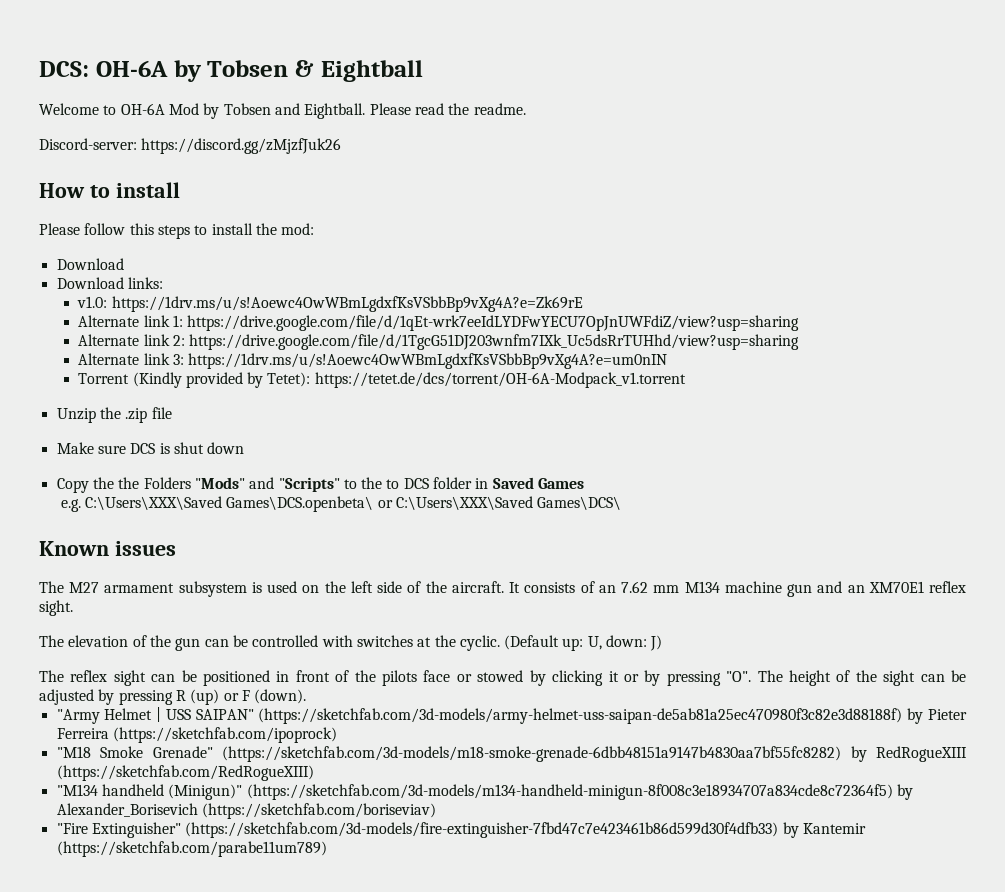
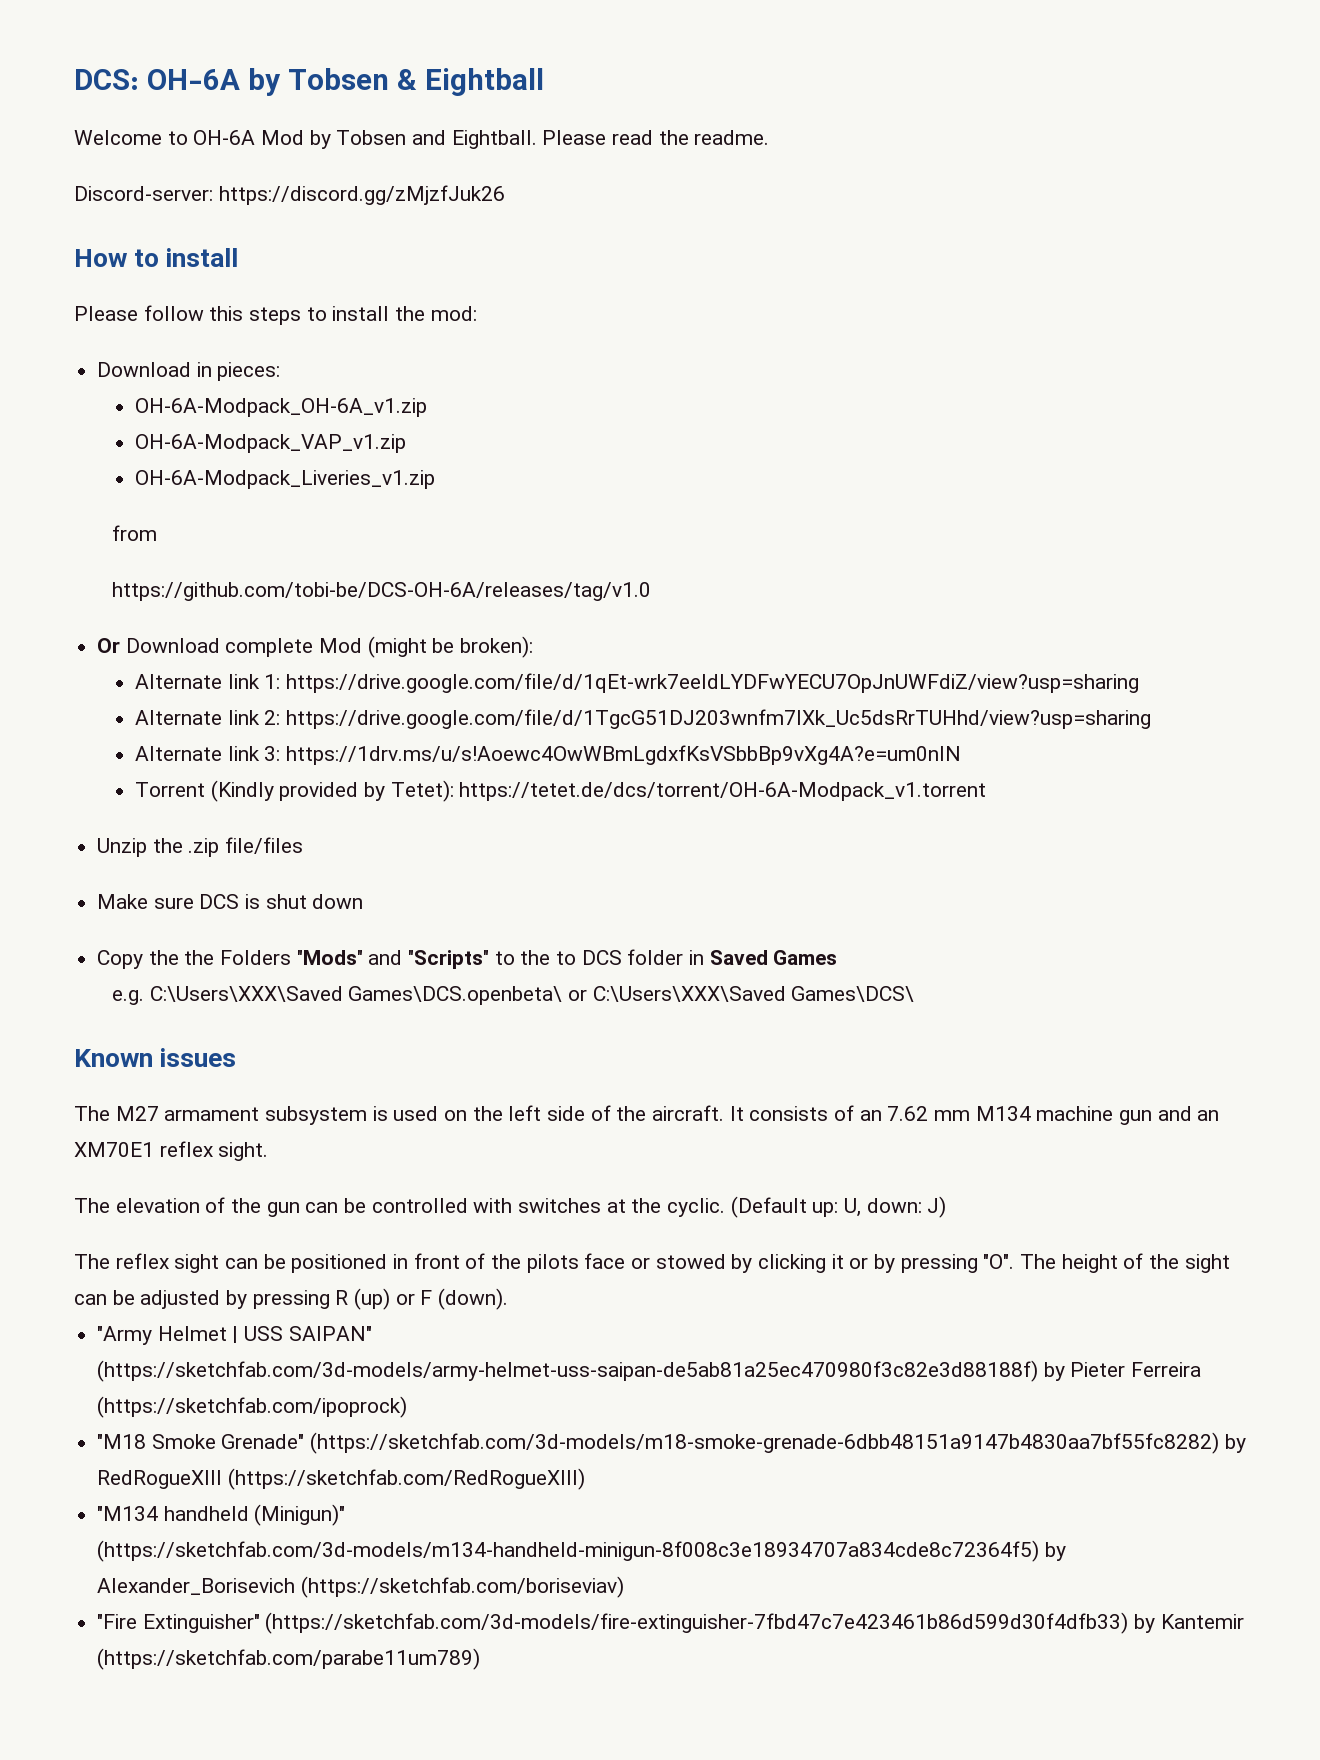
[56,277,163,289] [77,296,583,312] // Download links: // v1.0: https://1drv.ms/u/s!Aoewc4OwWBmLgdxfKsVSbbBp9vXg4A?e=Zk69rE -> [196,362,281,381] [135,398,428,417] [135,434,407,453] [135,470,436,489] [112,525,158,541] [112,582,652,601] [97,636,534,658] in pieces: // OH-6A-Modpack_OH-6A_v1.zip // OH-6A-Modpack_VAP_v1.zip // OH-6A-Modpack_Liveries_v1.zip // from // https://github.com/tobi-be/DCS-OH-6A/releases/tag/v1.0 // Or Download complete Mod (might be broken):
[151,407,172,419] file -> [225,837,304,854] file/files

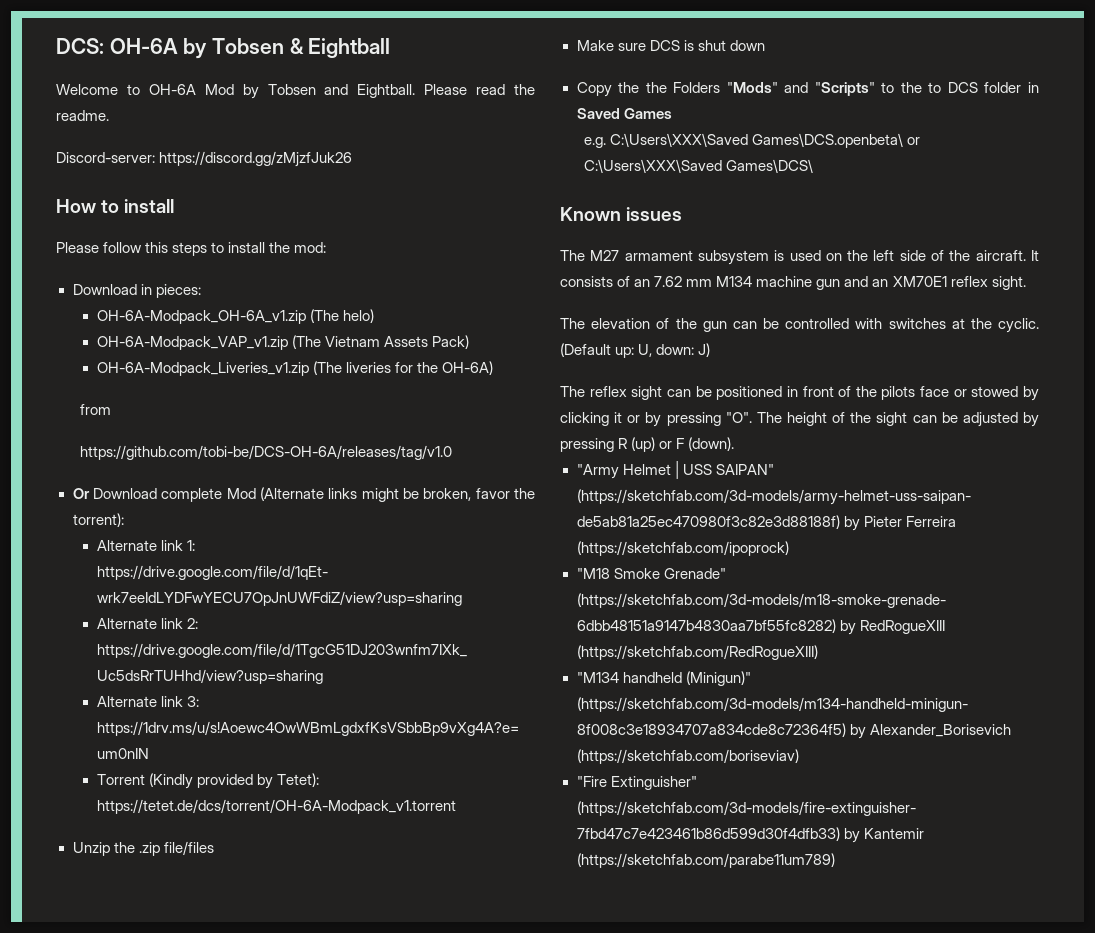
(428, 407) none -> [309,309,374,323] (The helo)
[135,470,436,489] // OH-6A-Modpack_Liveries_v1.zip -> [291,335,469,349] [96,361,493,376] (The Vietnam Assets Pack) // OH-6A-Modpack_Liveries_v1.zip (The liveries for the OH-6A)
[367,636,534,658] (might be broken): -> [259,487,536,502] [72,513,124,527] (Alternate links might be broken, favor the torrent):

